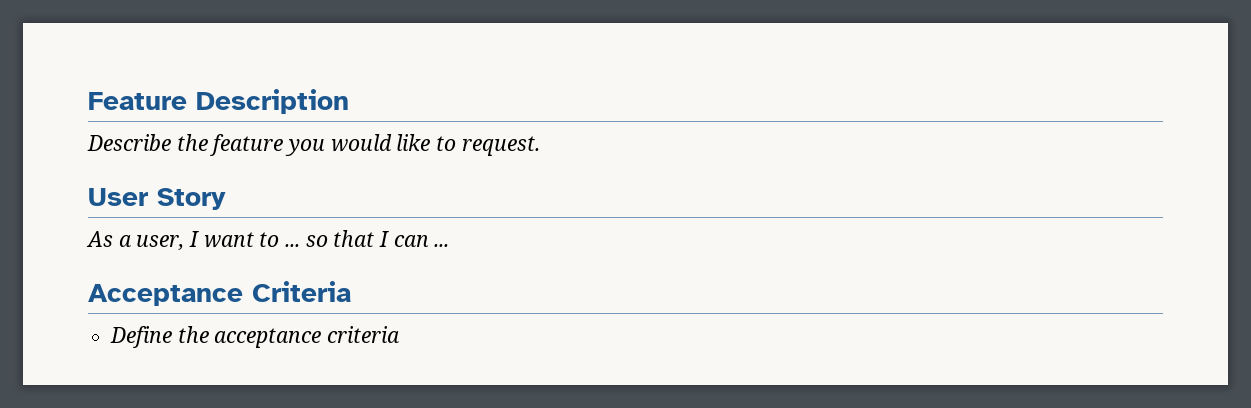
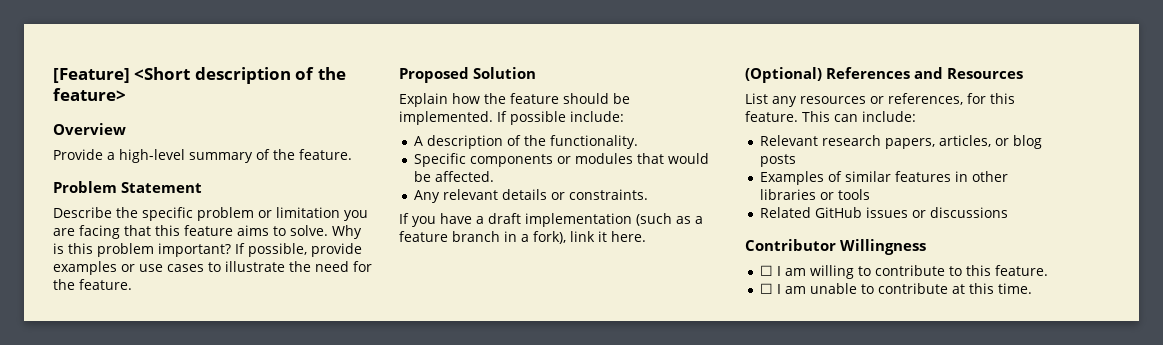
[88,89,349,114] [87,134,540,156] [88,188,226,210] [86,230,450,250] [88,281,351,306] [110,326,401,348] Feature Description // Describe the feature you would like to request. // User Story // As a user, I want to ... so that I can ... // Acceptance Criteria // Define the acceptance criteria -> [53,67,346,84] [53,88,126,101] [53,123,126,135] [53,149,352,163] [53,181,203,193] [53,207,368,221] [53,225,362,239] [53,243,362,257] [53,261,372,275] [53,279,132,290] [399,67,537,83] [399,93,630,107] [399,111,624,125] [413,135,638,149] [413,153,709,167] [413,171,494,182] [413,189,648,203] [399,213,703,227] [399,231,646,244] [745,67,1024,83] [745,93,1015,107] [745,111,916,122] [759,135,1042,149] [759,154,796,167] [759,171,1008,185] [759,189,870,200] [759,207,1008,218] [745,239,927,255] [759,265,1048,279] [759,283,1032,294] [Feature] <Short description of the feature> // Overview // Provide a high-level summary of the feature. // Problem Statement // Describe the specific problem or limitation you are facing that this feature aims to solve. Why is this problem important? If possible, provide examples or use cases to illustrate the need for the feature. // Proposed Solution // Explain how the feature should be implemented. If possible include: // A description of the functionality. // Specific components or modules that would be affected. // Any relevant details or constraints. // If you have a draft implementation (such as a feature branch in a fork), link it here. // (Optional) References and Resources // List any resources or references, for this feature. This can include: // Relevant research papers, articles, or blog posts // Examples of similar features in other libraries or tools // Related GitHub issues or discussions // Contributor Willingness // ☐ I am willing to contribute to this feature. // ☐ I am unable to contribute at this time.

